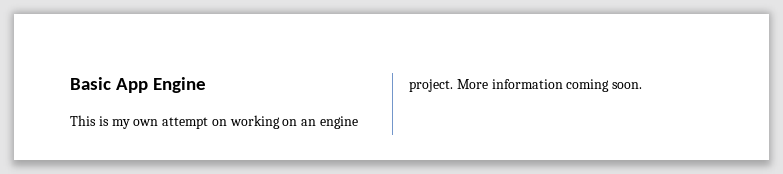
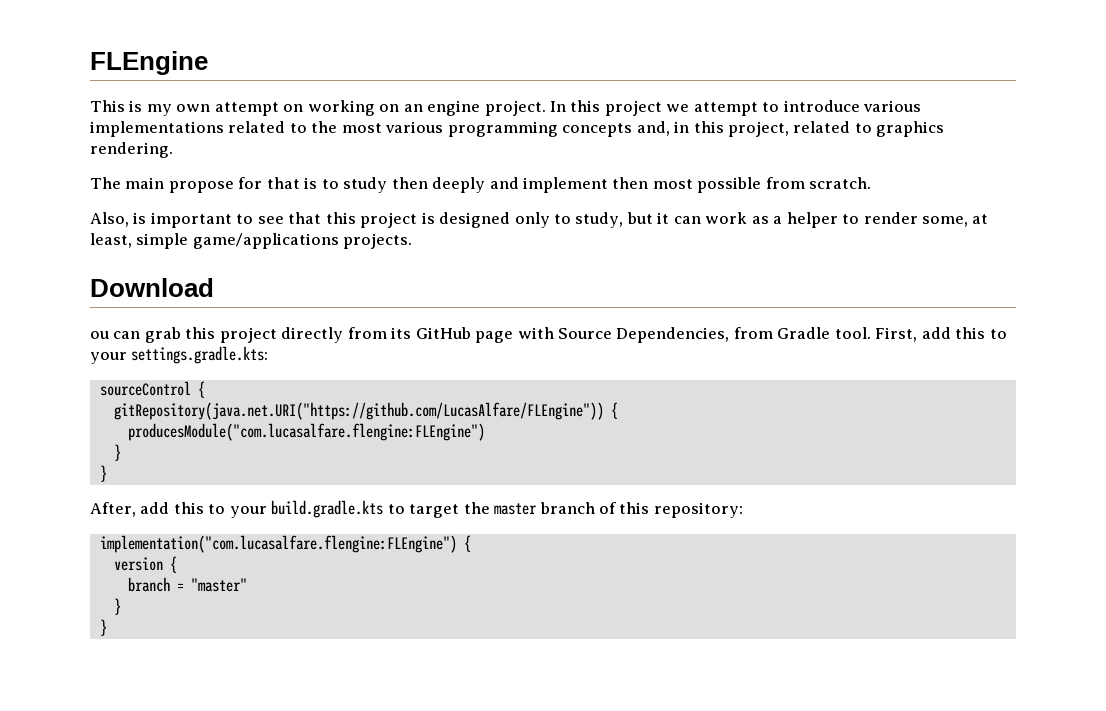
[70,77,206,93] Basic App Engine -> [90,51,208,75] FLEngine
[456,79,643,92] More information coming soon. -> [550,100,922,116] [90,121,945,137] [90,142,173,158] [90,177,872,193] [90,212,989,228] [90,233,413,249] [90,278,214,297] [90,327,1007,343] [90,346,269,364] [99,381,205,398] [113,402,618,420] [127,423,485,441] [113,444,121,461] [99,465,107,482] [90,500,743,518] [99,535,471,553] [113,556,177,573] [127,577,247,592] [113,598,121,615] [99,619,107,636] In this project we attempt to introduce various implementations related to the most various programming concepts and, in this project, related to graphics rendering. // The main propose for that is to study then deeply and implement then most possible from scratch. // Also, is important to see that this project is designed only to study, but it can work as a helper to render some, at least, simple game/applications projects. // Download // ou can grab this project directly from its GitHub page with Source Dependencies, from Gradle tool. First, add this to your settings.gradle.kts: // sourceControl { // gitRepository(java.net.URI("https://github.com/LucasAlfare/FLEngine")) { // producesModule("com.lucasalfare.flengine:FLEngine") // } // } // After, add this to your build.gradle.kts to target the master branch of this repository: // implementation("com.lucasalfare.flengine:FLEngine") { // version { // branch = "master" // } // }

